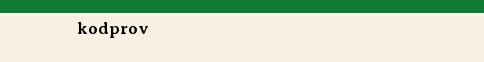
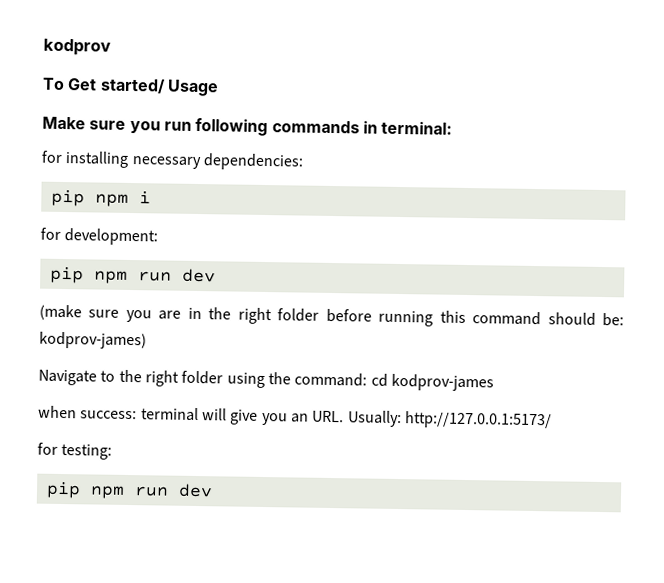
(149, 30) none -> [42,77,219,97] [42,116,453,137] [41,150,304,171] [50,189,151,207] [40,227,159,246] [49,266,216,284] [39,304,624,327] [39,331,147,350] [38,369,494,392] [38,405,552,430] [37,442,113,460] [45,481,213,499] // To Get started/ Usage // Make sure you run following commands in terminal: // for installing necessary dependencies: // pip npm i // for development: // pip npm run dev // (make sure you are in the right folder before running this command should be: kodprov-james) // Navigate to the right folder using the command: cd kodprov-james // when success: terminal will give you an URL. Usually: http://127.0.0.1:5173/ // for testing: // pip npm run dev

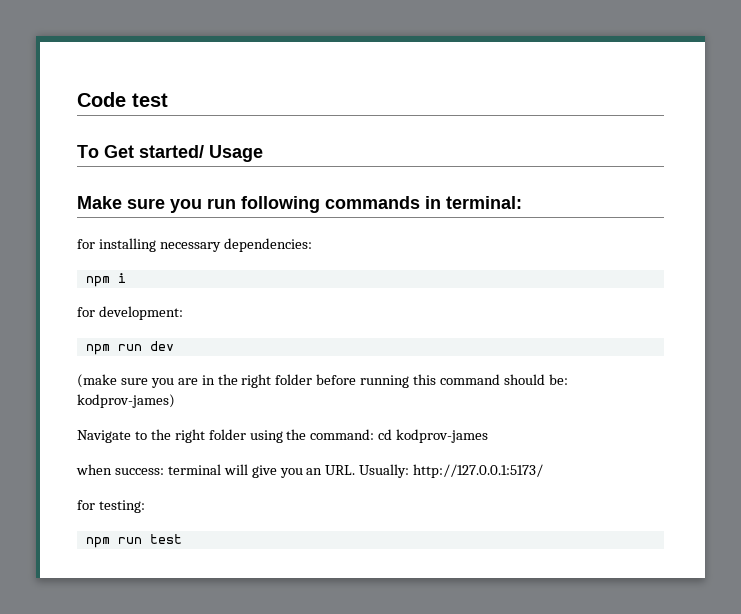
[43,38,111,56] kodprov -> [77,92,168,107] Code test
[50,189,85,207] pip -> (312, 245) none
[49,266,84,284] pip -> (183, 313) none
[45,481,213,499] pip npm run dev -> [85,534,182,548] npm run test

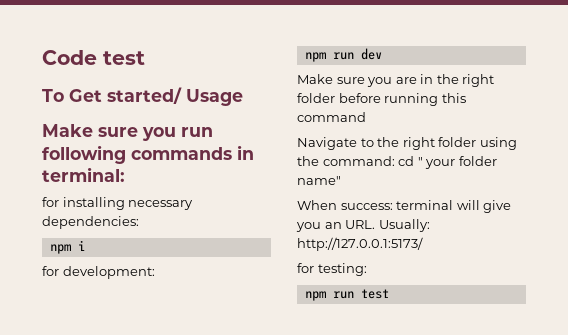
[77,374,117,388] (make -> [297,74,333,84] Make
[503,374,568,385] [77,394,175,408] should be: kodprov-james) -> (366, 117) none
[396,429,489,443] [76,464,112,475] kodprov-james // when -> [417,156,497,169] [297,176,341,185] [297,200,337,210] " your folder name" // When

